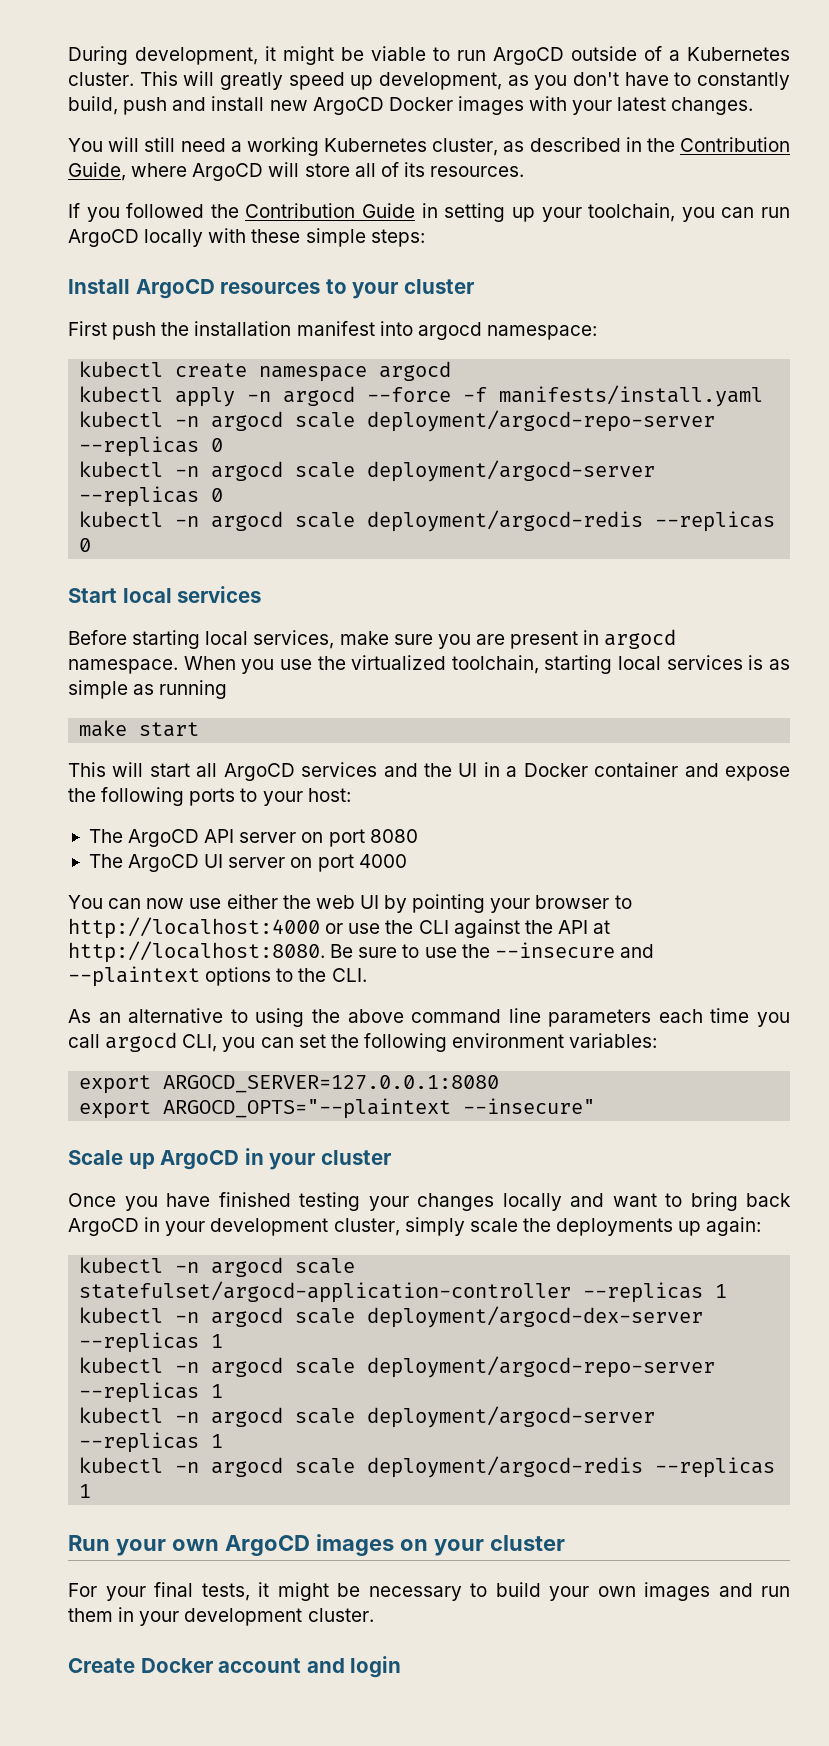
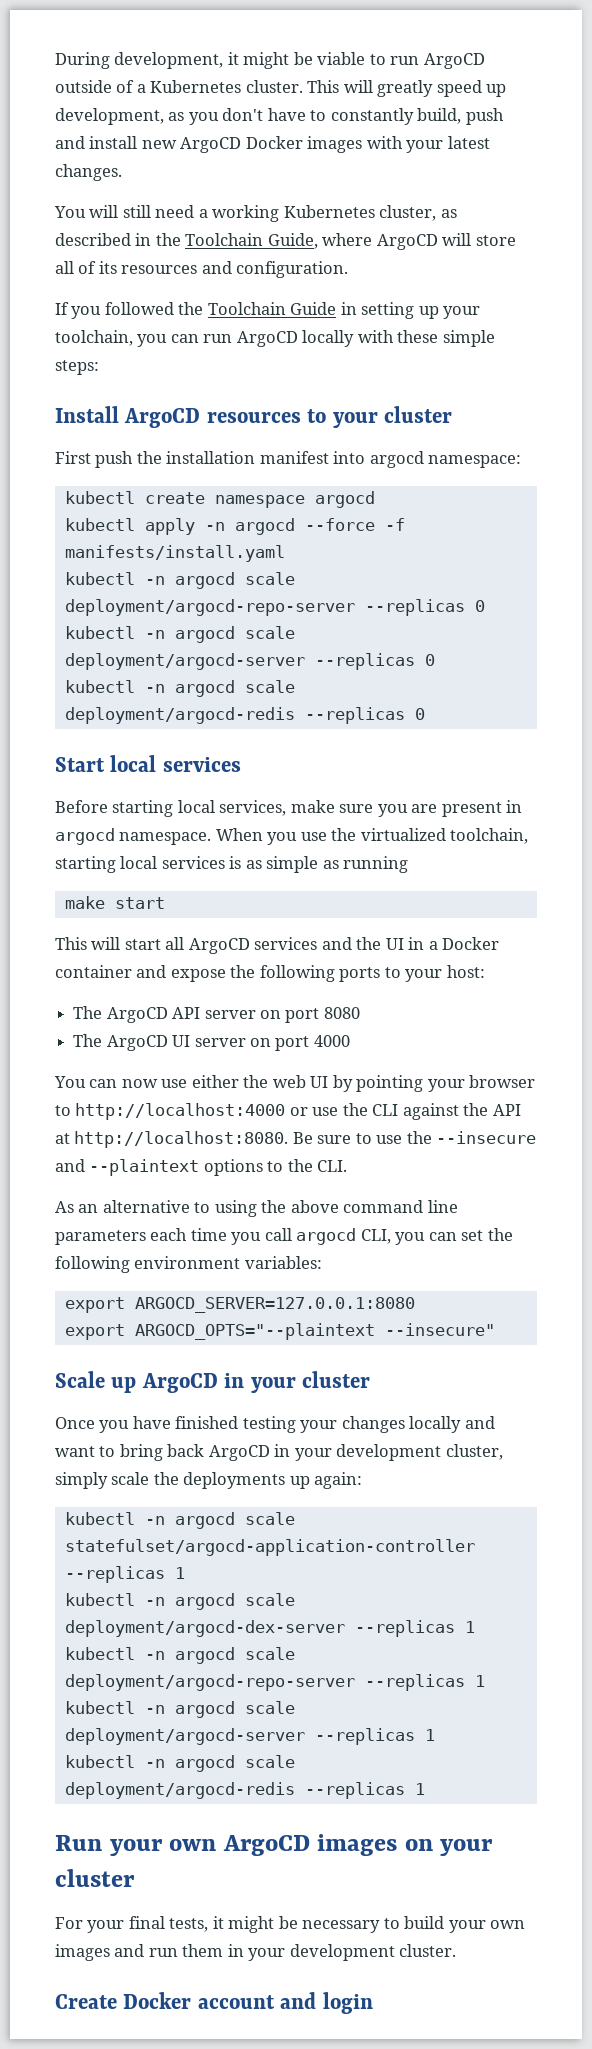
[680,137,790,152] Contribution -> [185,233,264,246] Toolchain
[430,166,525,177] resources. -> [121,261,349,278] resources and configuration.
[245,203,356,218] Contribution -> [207,302,286,315] Toolchain

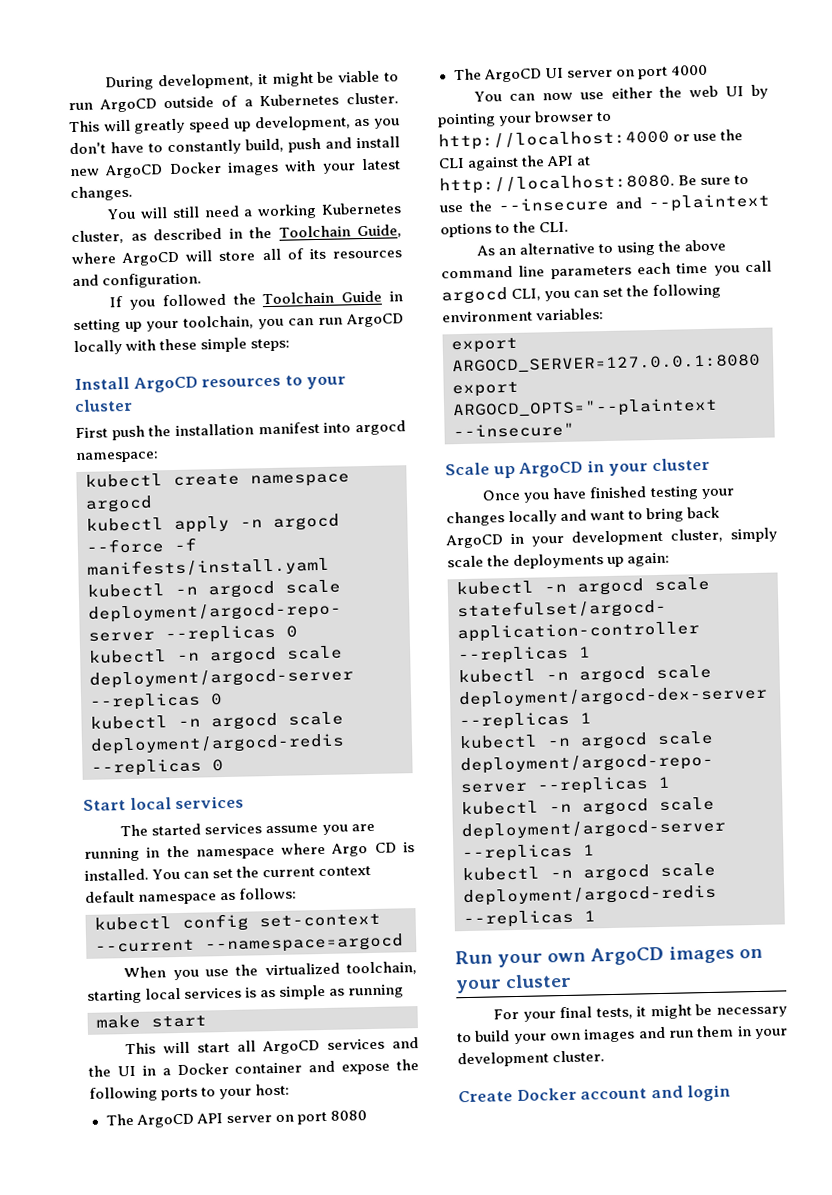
[55,800,523,817] [55,828,212,845] Before starting local services, make sure you are present in argocd namespace. -> [120,823,375,837] [84,842,415,862] [84,865,372,881] [85,887,298,905] [94,913,381,932] [95,933,404,954] The started services assume you are running in the namespace where Argo CD is installed. You can set the current context default namespace as follows: // kubectl config set-context --current --namespace=argocd //

